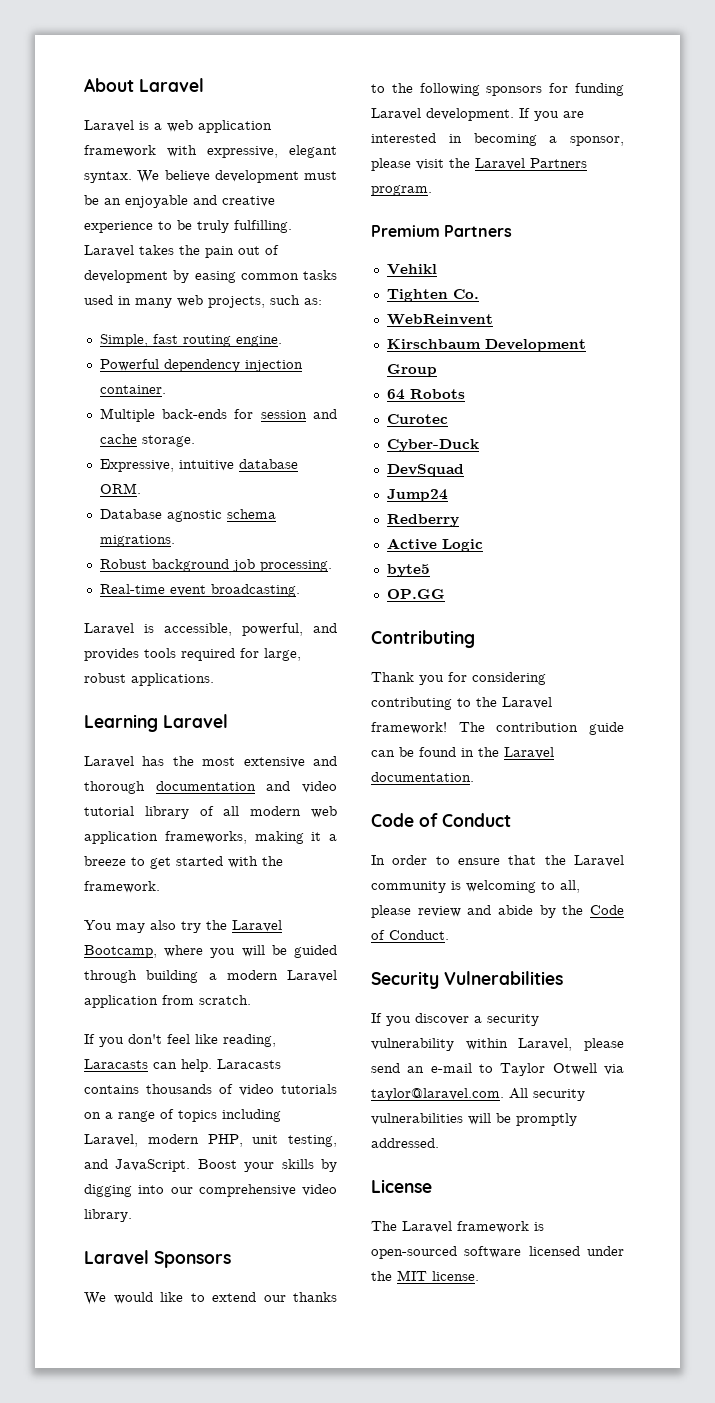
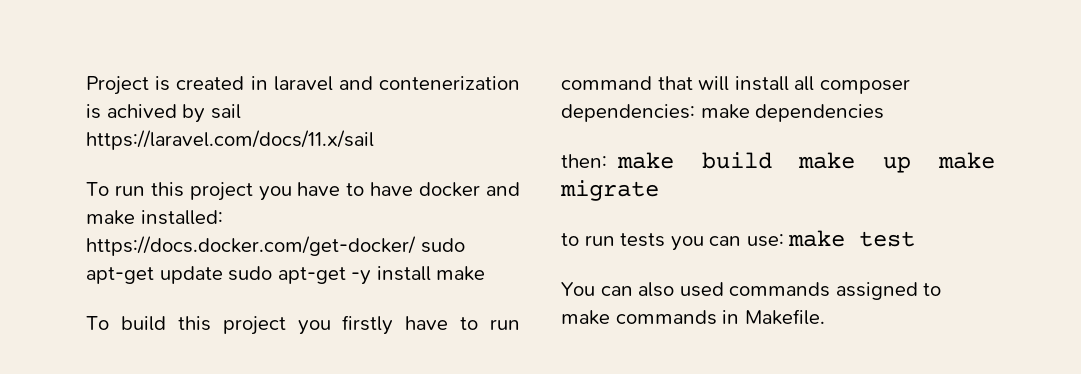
[84,78,204,92] [84,120,272,133] [84,145,337,158] [84,170,337,183] [84,195,275,208] [84,220,292,233] [84,245,279,258] [84,270,337,283] [84,295,322,308] [99,334,282,347] [99,359,303,372] [99,385,166,394] [99,408,337,422] [99,434,195,447] [99,459,298,472] [99,483,141,494] [99,509,276,522] [99,535,175,547] [99,559,332,572] [99,584,300,597] [84,623,337,636] [84,648,301,661] [84,673,214,686] [84,714,228,732] [84,756,337,768] [84,781,337,794] [84,806,337,819] [84,831,337,844] [84,856,283,869] [84,881,160,893] [84,920,282,933] [84,945,337,958] [84,970,337,983] [84,995,251,1008] [84,1034,276,1047] [84,1059,281,1072] [84,1084,337,1096] [84,1109,281,1122] [84,1134,337,1147] [84,1159,337,1172] [84,1184,337,1197] [84,1209,132,1222] [84,1250,231,1268] [84,1292,337,1305] [371,83,624,96] [371,108,584,121] [371,133,624,146] [371,158,587,171] [371,185,432,196] [371,225,513,237] [386,264,437,275] [386,289,479,302] [386,314,493,325] [386,339,586,352] [386,364,437,377] [386,389,465,400] [386,414,448,424] [386,439,479,452] [386,464,464,477] [386,489,448,502] [386,514,459,527] [386,538,483,552] [386,564,430,577] [386,589,445,599] [371,630,475,648] [371,672,546,685] [371,697,552,710] [371,722,624,735] [371,747,554,759] [371,772,474,782] [371,813,511,827] [371,855,624,867] [371,880,580,893] [371,905,624,918] [371,930,449,940] [371,971,563,989] [371,1013,539,1026] [371,1038,624,1051] [371,1063,624,1076] [371,1088,585,1101] [371,1113,577,1126] [371,1138,439,1148] [371,1179,432,1193] [371,1221,544,1233] [371,1246,624,1259] [371,1270,479,1281] About Laravel // Laravel is a web application framework with expressive, elegant syntax. We believe development must be an enjoyable and creative experience to be truly fulfilling. Laravel takes the pain out of development by easing common tasks used in many web projects, such as: // Simple, fast routing engine. // Powerful dependency injection container. // Multiple back-ends for session and cache storage. // Expressive, intuitive database ORM. // Database agnostic schema migrations. // Robust background job processing. // Real-time event broadcasting. // Laravel is accessible, powerful, and provides tools required for large, robust applications. // Learning Laravel // Laravel has the most extensive and thorough documentation and video tutorial library of all modern web application frameworks, making it a breeze to get started with the framework. // You may also try the Laravel Bootcamp, where you will be guided through building a modern Laravel application from scratch. // If you don't feel like reading, Laracasts can help. Laracasts contains thousands of video tutorials on a range of topics including Laravel, modern PHP, unit testing, and JavaScript. Boost your skills by digging into our comprehensive video library. // Laravel Sponsors // We would like to extend our thanks to the following sponsors for funding Laravel development. If you are interested in becoming a sponsor, please visit the Laravel Partners program. // Premium Partners // Vehikl // Tighten Co. // WebReinvent // Kirschbaum Development Group // 64 Robots // Curotec // Cyber-Duck // DevSquad // Jump24 // Redberry // Active Logic // byte5 // OP.GG // Contributing // Thank you for considering contributing to the Laravel framework! The contribution guide can be found in the Laravel documentation. // Code of Conduct // In order to ensure that the Laravel community is welcoming to all, please review and abide by the Code of Conduct. // Security Vulnerabilities // If you discover a security vulnerability within Laravel, please send an e-mail to Taylor Otwell via taylor@laravel.com. All security vulnerabilities will be promptly addressed. // License // The Laravel framework is open-sourced software licensed under the MIT license. -> [86,76,520,95] [86,104,241,123] [86,130,374,150] [86,182,520,201] [86,210,223,225] [86,236,465,256] [86,266,486,285] [86,315,520,335] [561,76,910,94] [561,104,885,122] [561,152,996,173] [560,180,659,201] [561,230,916,251] [561,282,942,300] [561,309,825,325] Project is created in laravel and contenerization is achived by sail https://laravel.com/docs/11.x/sail // To run this project you have to have docker and make installed: https://docs.docker.com/get-docker/ sudo apt-get update sudo apt-get -y install make // To build this project you firstly have to run command that will install all composer dependencies: make dependencies // then: make build make up make migrate // to run tests you can use: make test // You can also used commands assigned to make commands in Makefile.

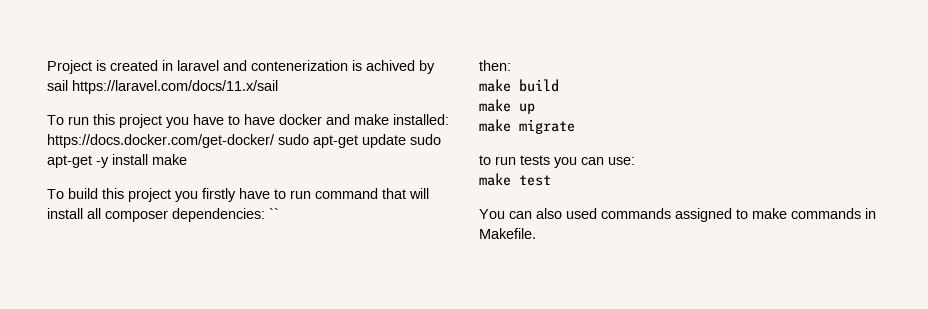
[700,104,885,122] make dependencies -> [269,208,279,219] ``
(607, 161) none -> (511, 65) //
(772, 160) none -> (559, 85) //
(912, 164) none -> (535, 108) //
(784, 240) none -> (635, 161) //

